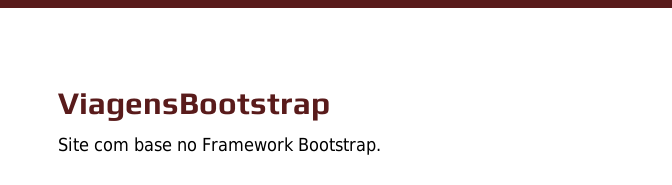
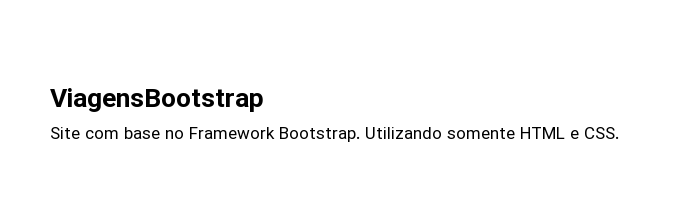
(381, 146) none -> [365,127,619,139] Utilizando somente HTML e CSS.

